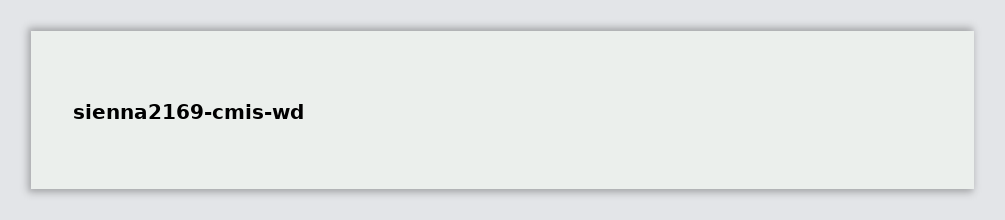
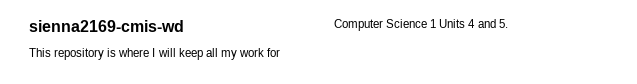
(304, 111) none -> [29,48,281,60] [334,19,508,31] // This repository is where I will keep all my work for Computer Science 1 Units 4 and 5.

